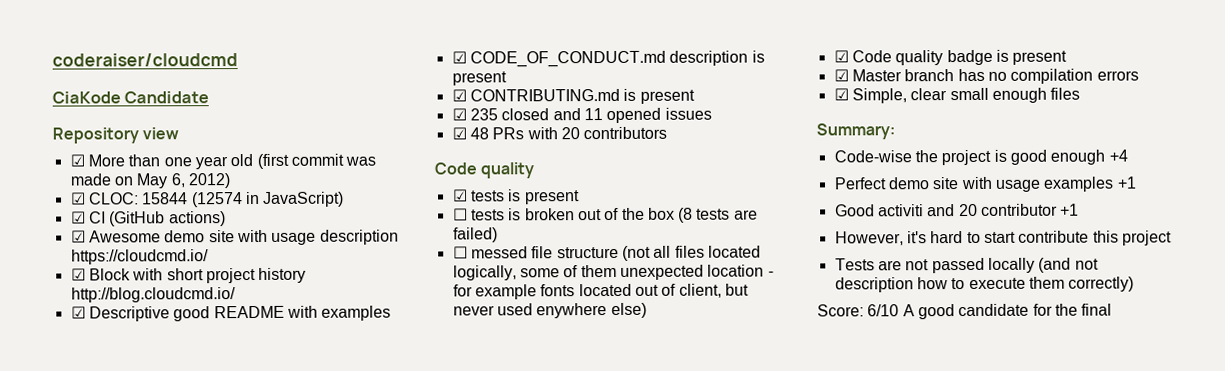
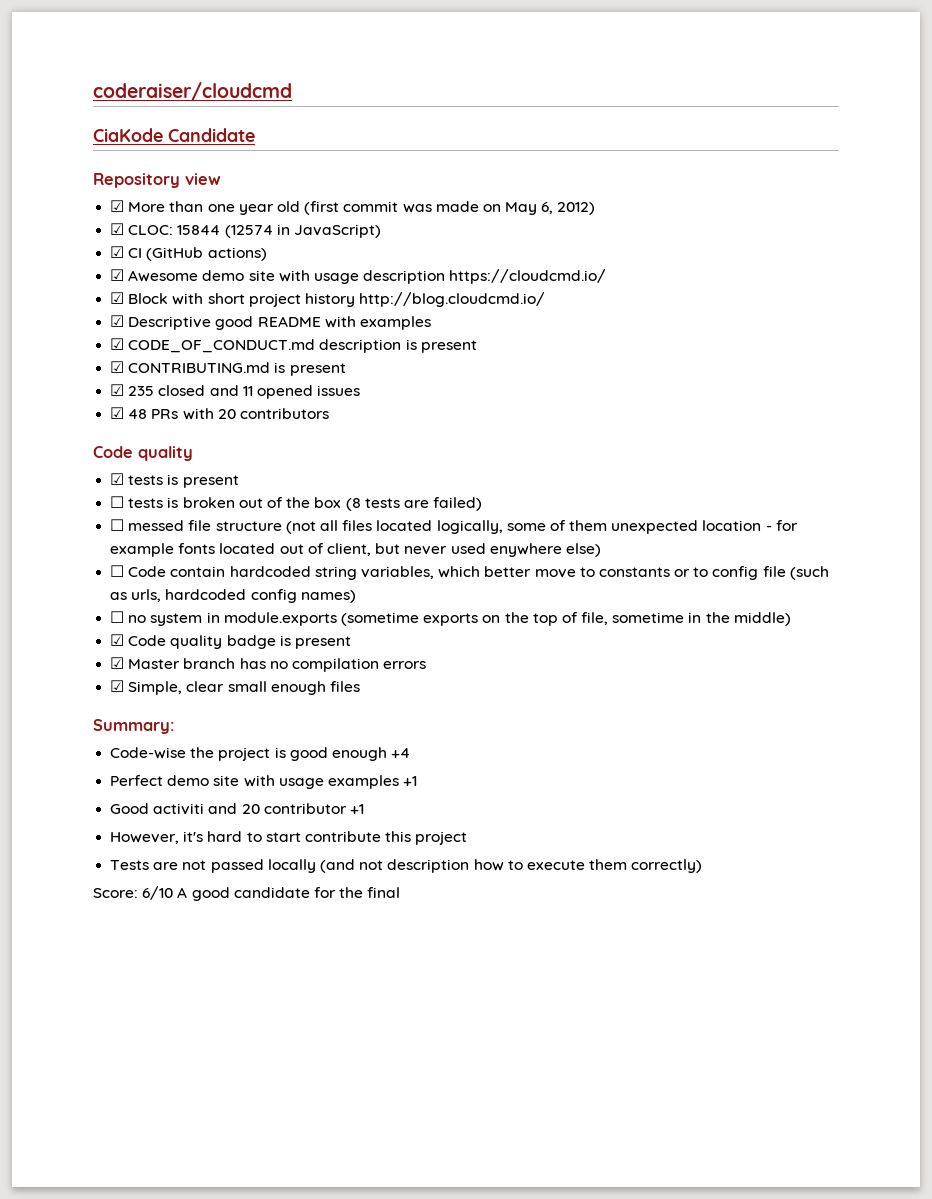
(647, 310) none -> [110,565,829,580] [110,589,356,603] [110,611,791,626] // ☐ Code contain hardcoded string variables, which better move to constants or to config file (such as urls, hardcoded config names) // ☐ no system in module.exports (sometime exports on the top of file, sometime in the middle)

